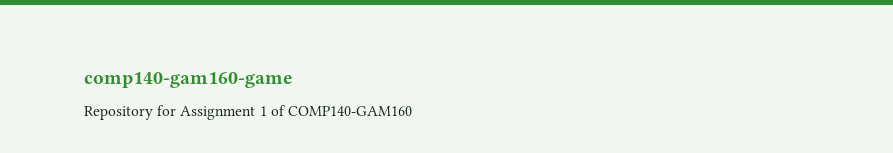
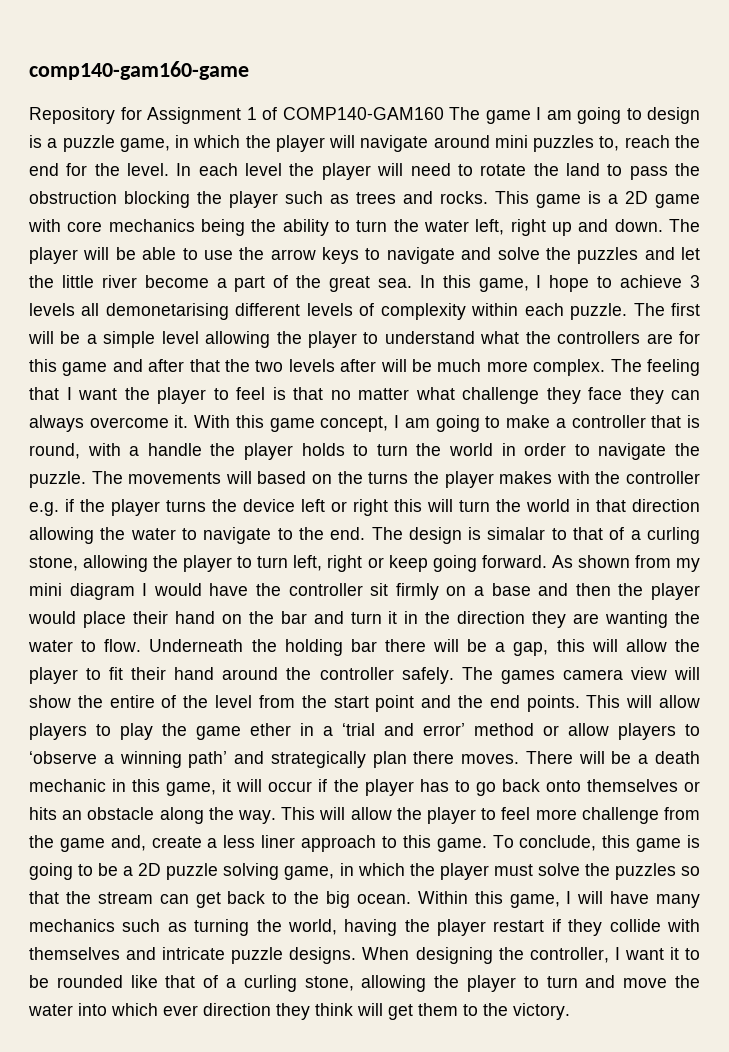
(412, 111) none -> [449,107,700,124] [29,135,700,152] [29,163,701,180] [29,191,700,208] [28,219,701,236] [29,247,700,264] [29,275,700,292] [29,303,700,320] [28,331,701,348] [29,359,700,376] [29,387,700,404] [29,415,701,432] [29,443,701,460] [29,471,701,488] [29,499,700,516] [29,527,700,544] [29,555,701,572] [29,583,701,600] [28,611,700,628] [28,639,700,656] [29,667,701,684] [29,695,700,712] [29,723,700,740] [29,751,700,768] [29,779,700,796] [29,807,700,824] [29,835,701,852] [29,863,700,880] [29,891,700,908] [29,919,700,936] [29,947,700,964] [29,975,700,992] [28,1003,570,1020] The game I am going to design is a puzzle game, in which the player will navigate around mini puzzles to, reach the end for the level. In each level the player will need to rotate the land to pass the obstruction blocking the player such as trees and rocks. This game is a 2D game with core mechanics being the ability to turn the water left, right up and down. The player will be able to use the arrow keys to navigate and solve the puzzles and let the little river become a part of the great sea. In this game, I hope to achieve 3 levels all demonetarising different levels of complexity within each puzzle. The first will be a simple level allowing the player to understand what the controllers are for this game and after that the two levels after will be much more complex. The feeling that I want the player to feel is that no matter what challenge they face they can always overcome it. With this game concept, I am going to make a controller that is round, with a handle the player holds to turn the world in order to navigate the puzzle. The movements will based on the turns the player makes with the controller e.g. if the player turns the device left or right this will turn the world in that direction allowing the water to navigate to the end. The design is simalar to that of a curling stone, allowing the player to turn left, right or keep going forward. As shown from my mini diagram I would have the controller sit firmly on a base and then the player would place their hand on the bar and turn it in the direction they are wanting the water to flow. Underneath the holding bar there will be a gap, this will allow the player to fit their hand around the controller safely. The games camera view will show the entire of the level from the start point and the end points. This will allow players to play the game ether in a ‘trial and error’ method or allow players to ‘observe a winning path’ and strategically plan there moves. There will be a death mechanic in this game, it will occur if the player has to go back onto themselves or hits an obstacle along the way. This will allow the player to feel more challenge from the game and, create a less liner approach to this game. To conclude, this game is going to be a 2D puzzle solving game, in which the player must solve the puzzles so that the stream can get back to the big ocean. Within this game, I will have many mechanics such as turning the world, having the player restart if they collide with themselves and intricate puzzle designs. When designing the controller, I want it to be rounded like that of a curling stone, allowing the player to turn and move the water into which ever direction they think will get them to the victory.

